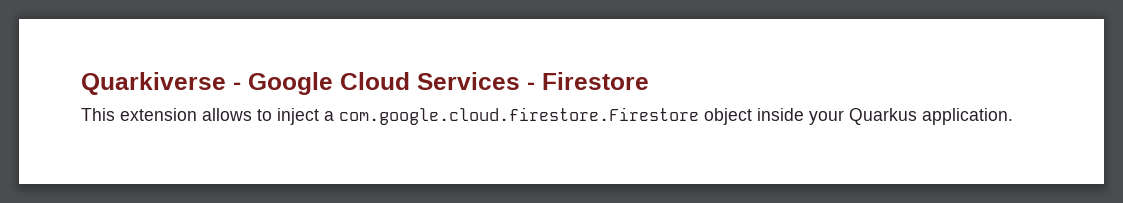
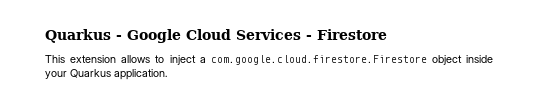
[81,72,226,95] Quarkiverse -> [45,29,111,43] Quarkus

